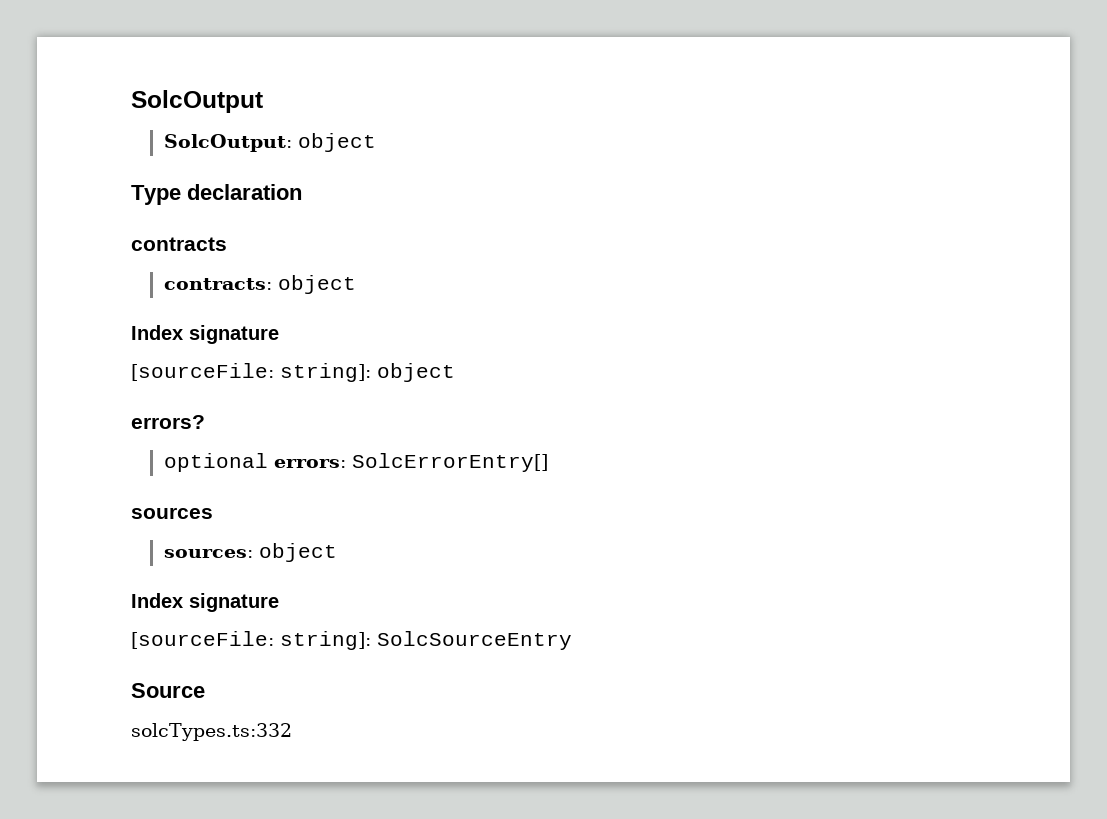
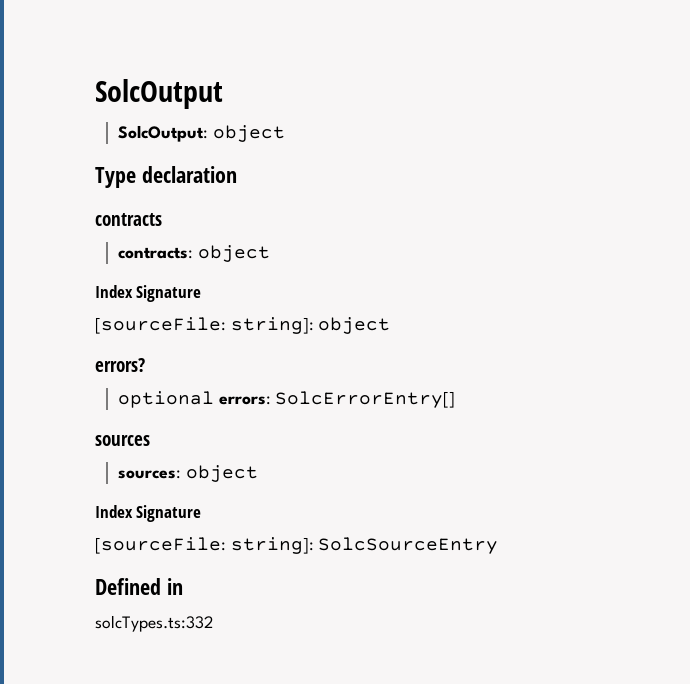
[189,325,279,344] signature -> [136,285,202,302] Signature
[189,593,279,612] signature -> [136,505,202,522] Signature
[131,683,205,698] Source -> [95,578,183,595] Defined in

